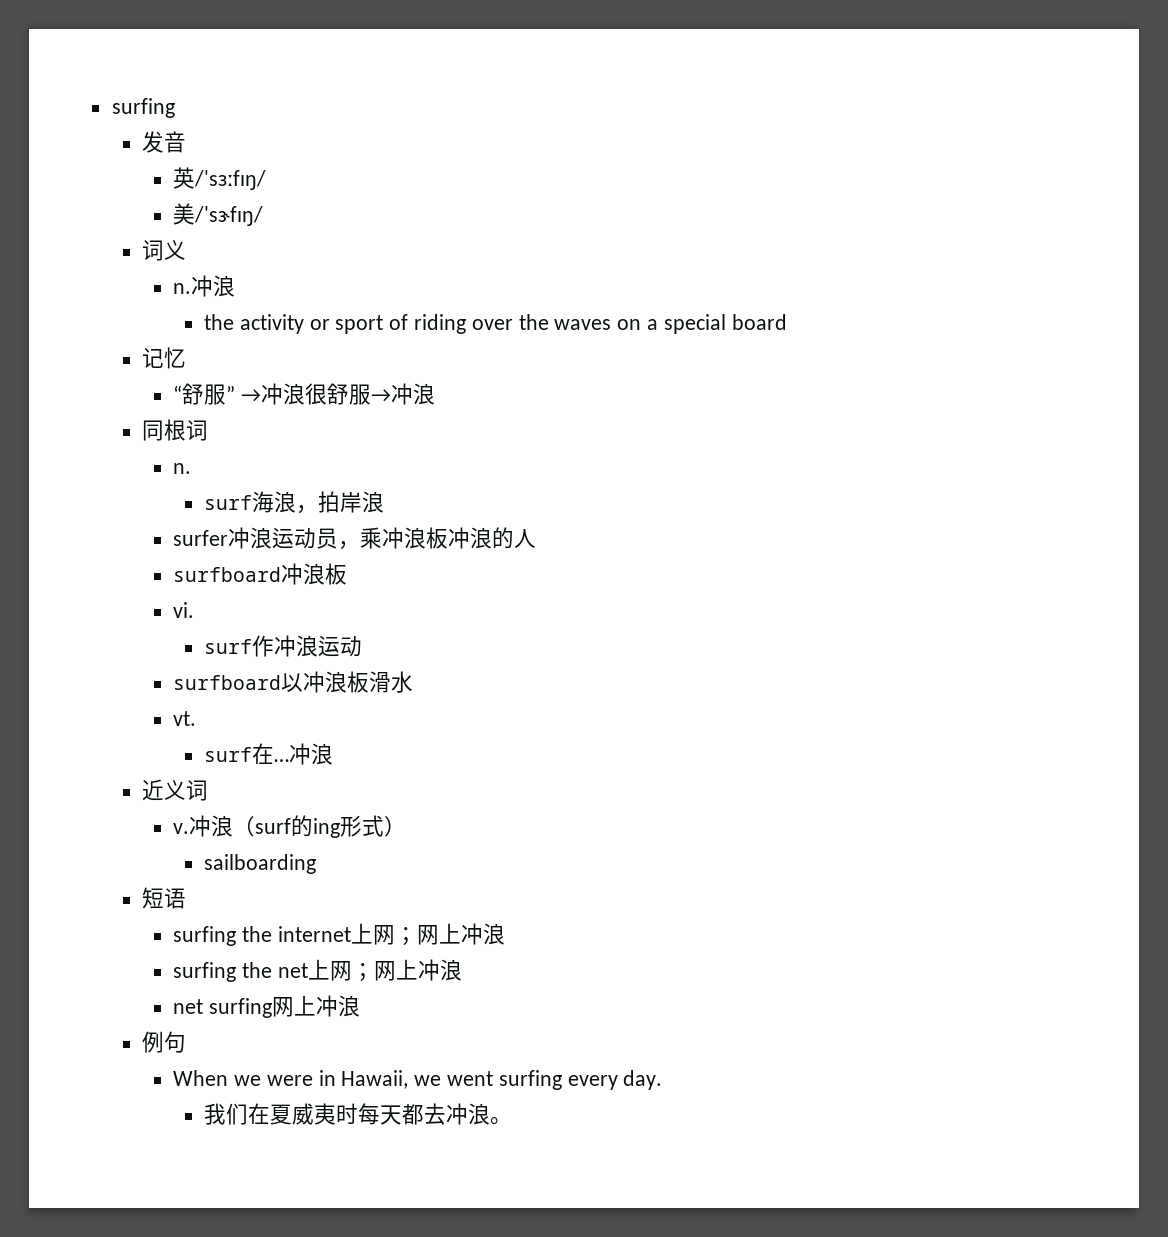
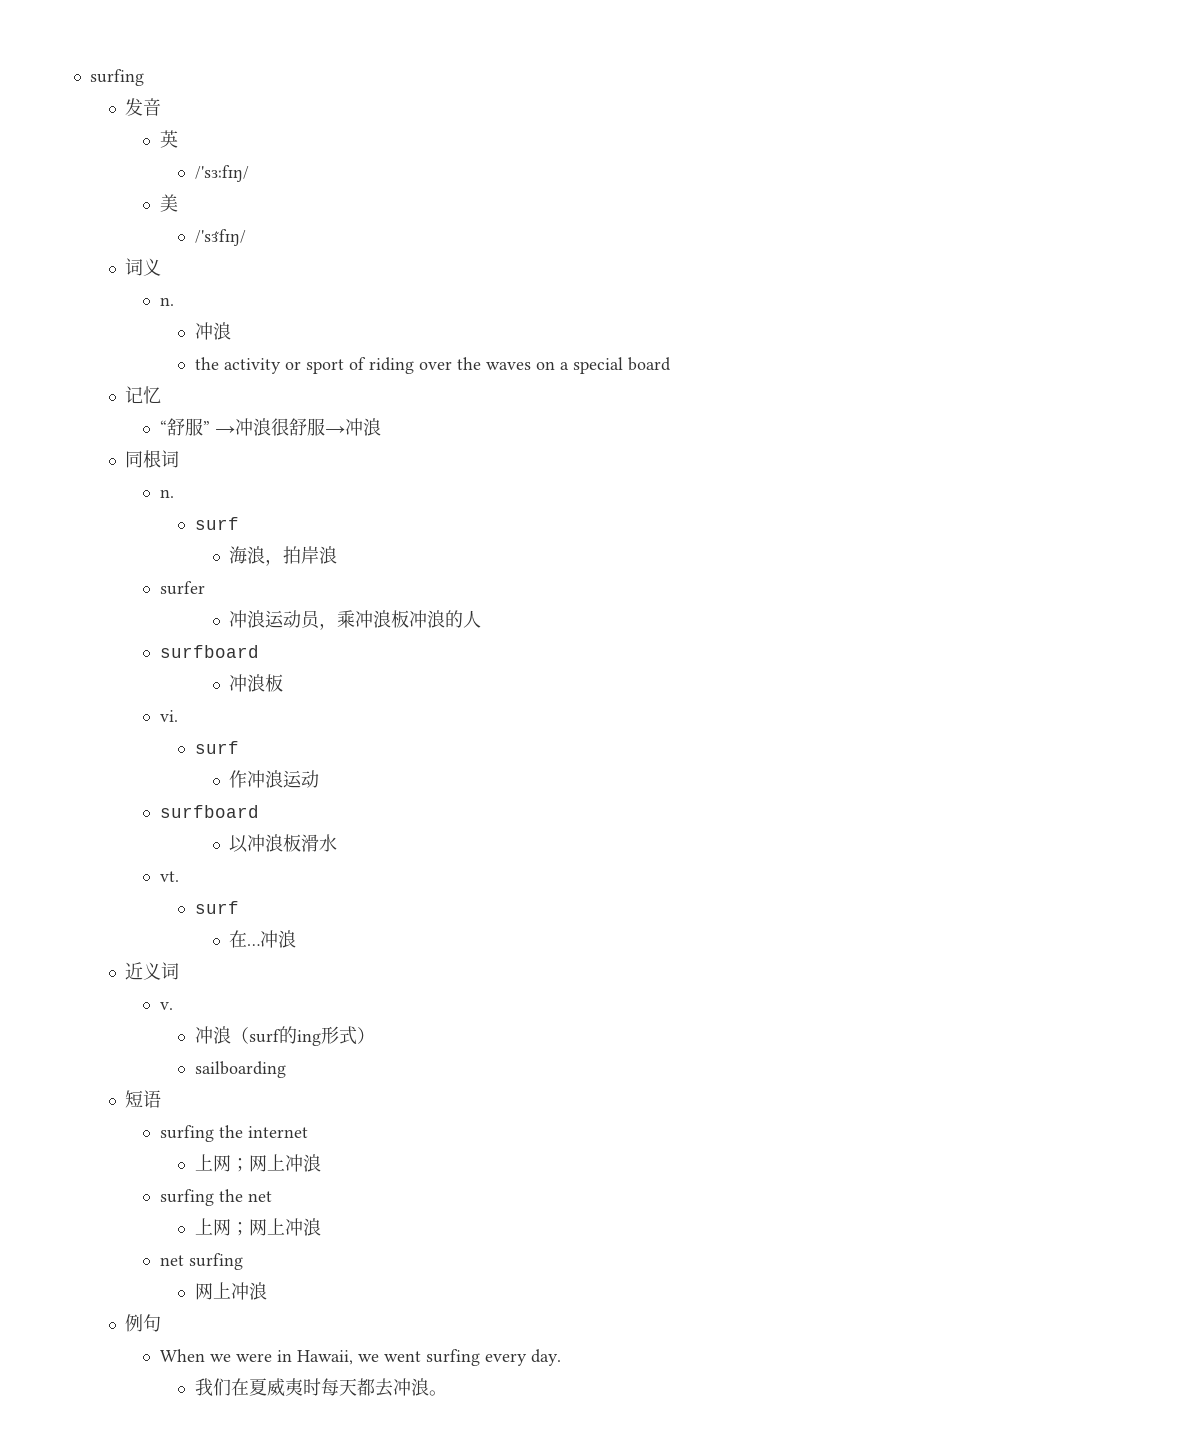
(196, 178) none -> (178, 139) //
(196, 214) none -> (178, 203) //
(192, 288) none -> (174, 301) //
(253, 502) none -> (239, 523) //
(229, 538) none -> (205, 588) //
(282, 574) none -> (259, 651) //
(253, 646) none -> (239, 747) //
(282, 682) none -> (259, 811) //
(253, 754) none -> (239, 907) //
(190, 828) none -> (173, 1006) //
(351, 934) none -> (308, 1132) //
(308, 970) none -> (272, 1196) //
(273, 1008) none -> (243, 1261) //

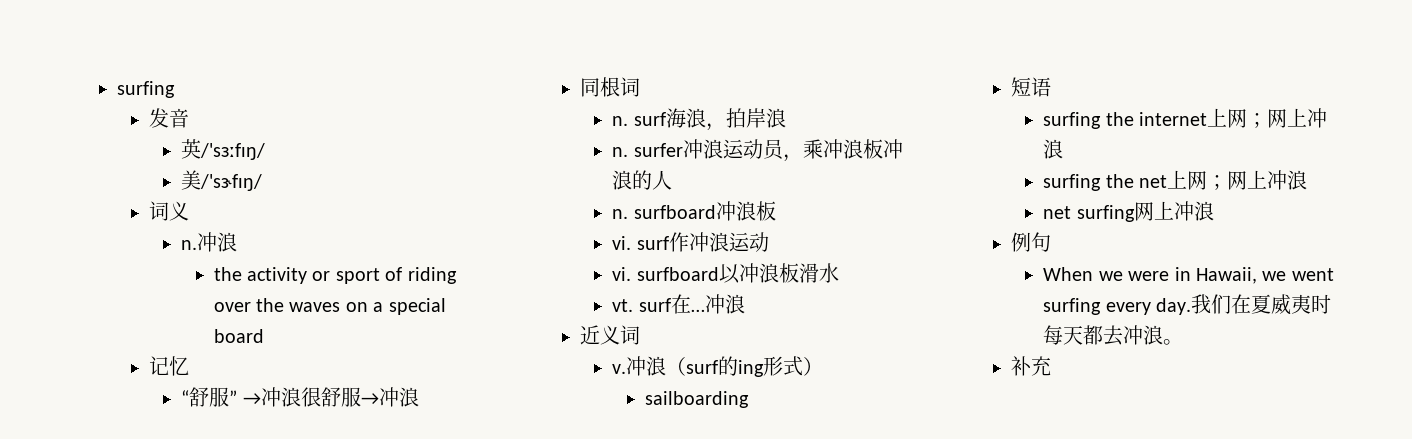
(178, 139) // -> (202, 149) none
(178, 203) // -> (202, 180) none
(174, 301) // -> (198, 245) none
[194,517,239,530] // surf // -> [633,112,666,126] surf
(338, 555) none -> [612,147,629,157] n.
(205, 588) // -> (683, 150) none
[159,645,259,658] surfboard // -> [612,205,716,219] n. surfboard
[194,741,239,754] // surf // -> [636,236,669,250] surf
[159,805,259,818] surfboard // -> [612,267,719,281] vi. surfboard
[194,901,239,914] // surf // -> [638,298,671,312] surf
(173, 1006) // -> (627, 369) none
(308, 1132) // -> (1208, 119) none
(272, 1196) // -> (1168, 181) none
(243, 1261) // -> (1135, 213) none
(561, 1357) // -> (1192, 306) none
(447, 1393) none -> [1011,356,1052,376] // 补充

